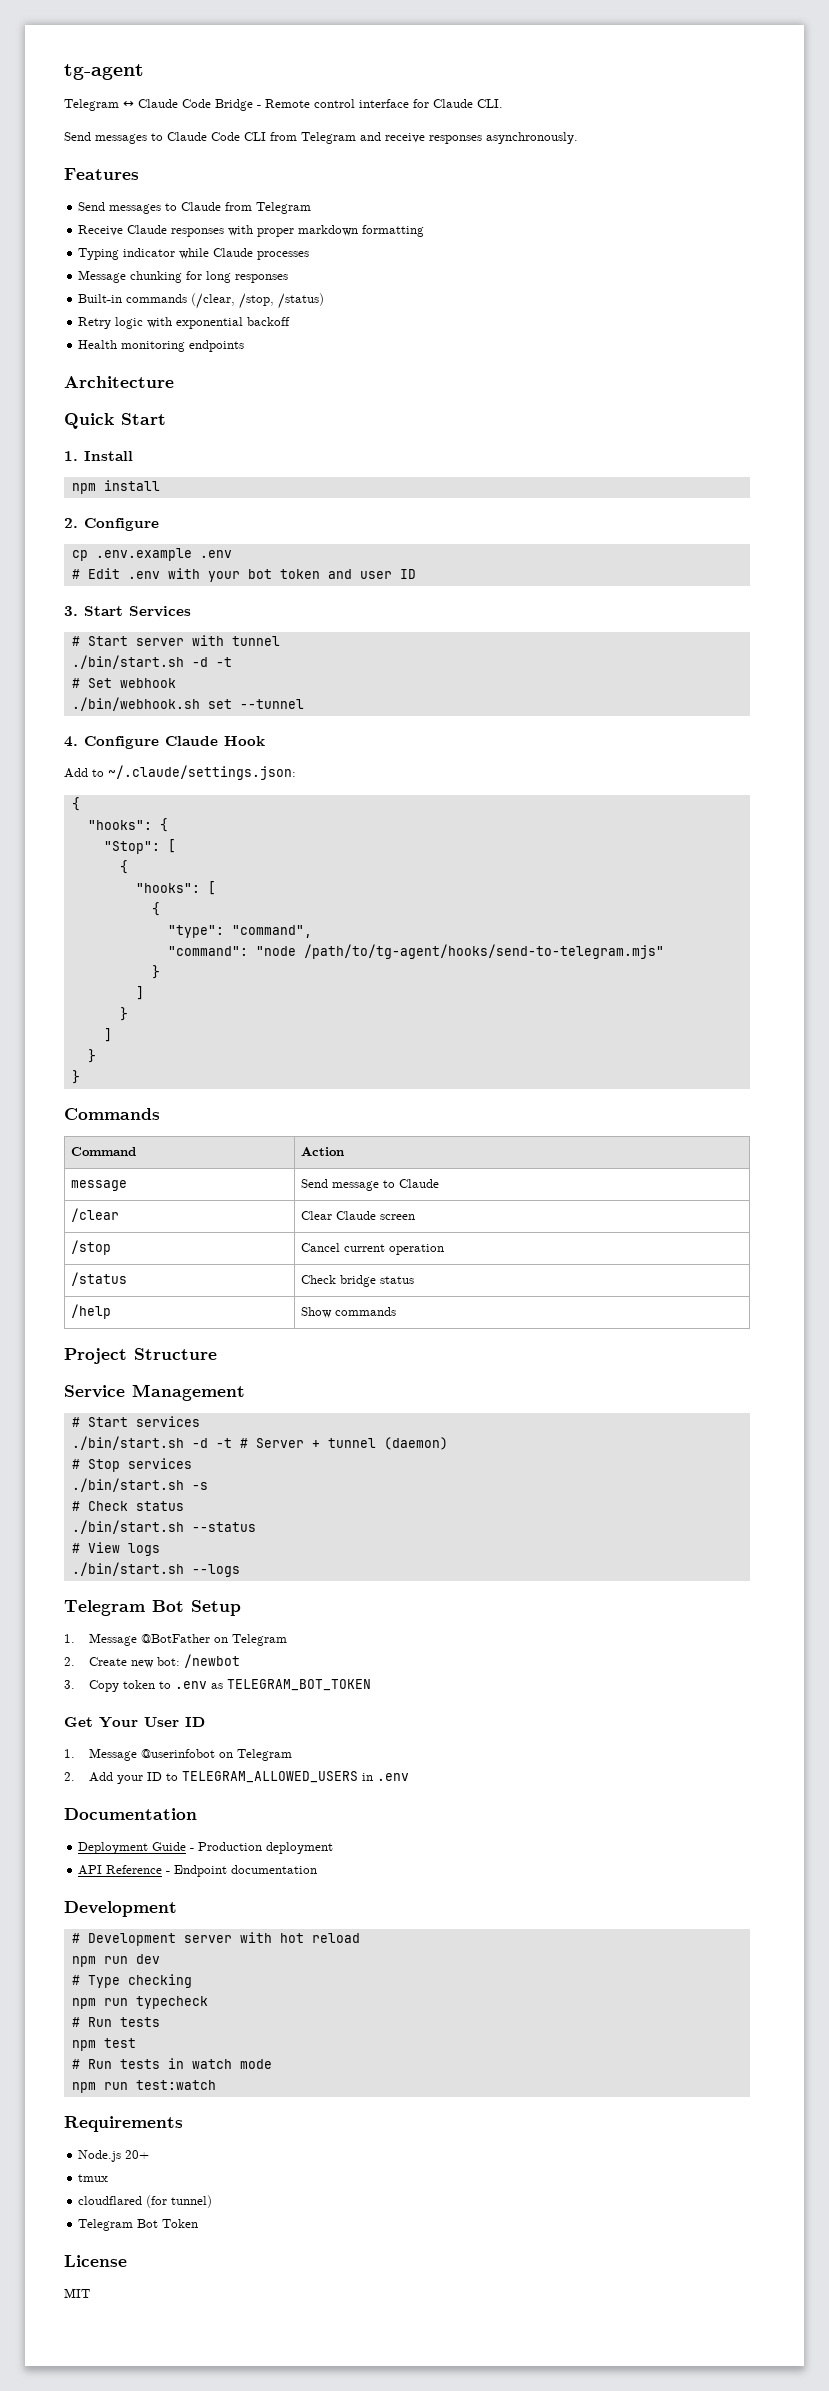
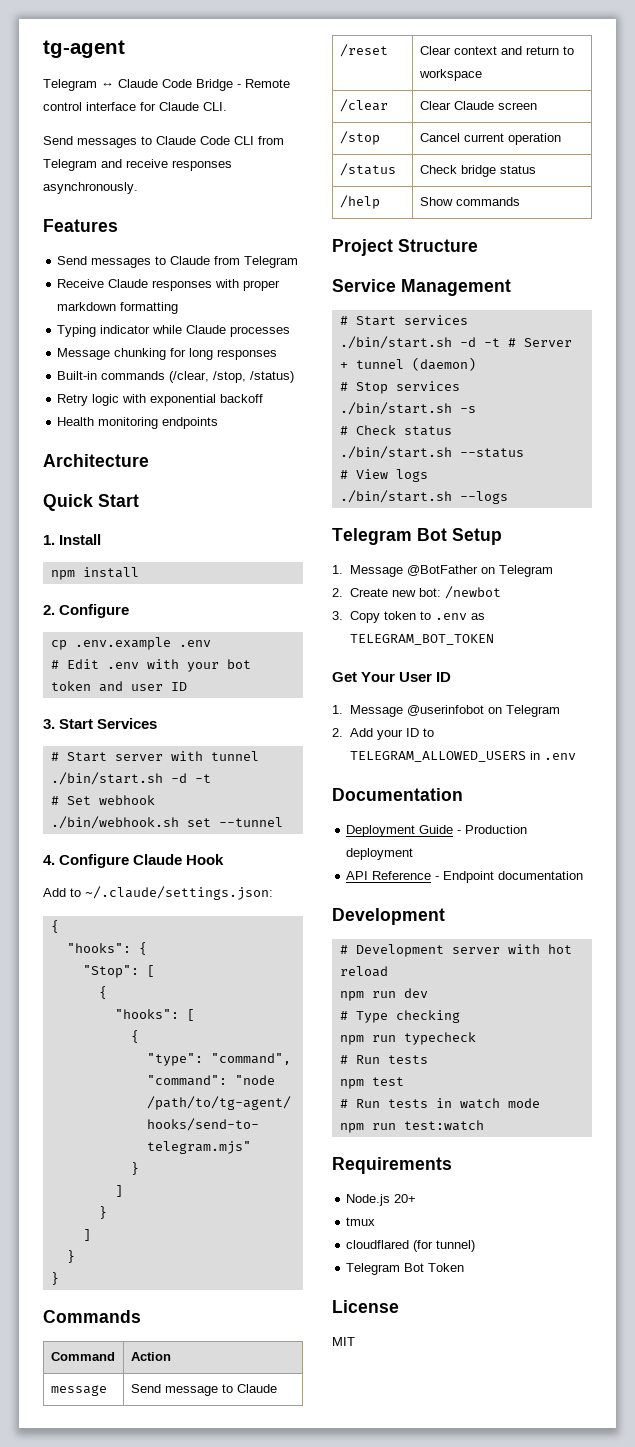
(440, 1183) none -> [339,44,388,57] [419,46,574,55] [418,69,482,81] // /reset | Clear context and return to workspace

